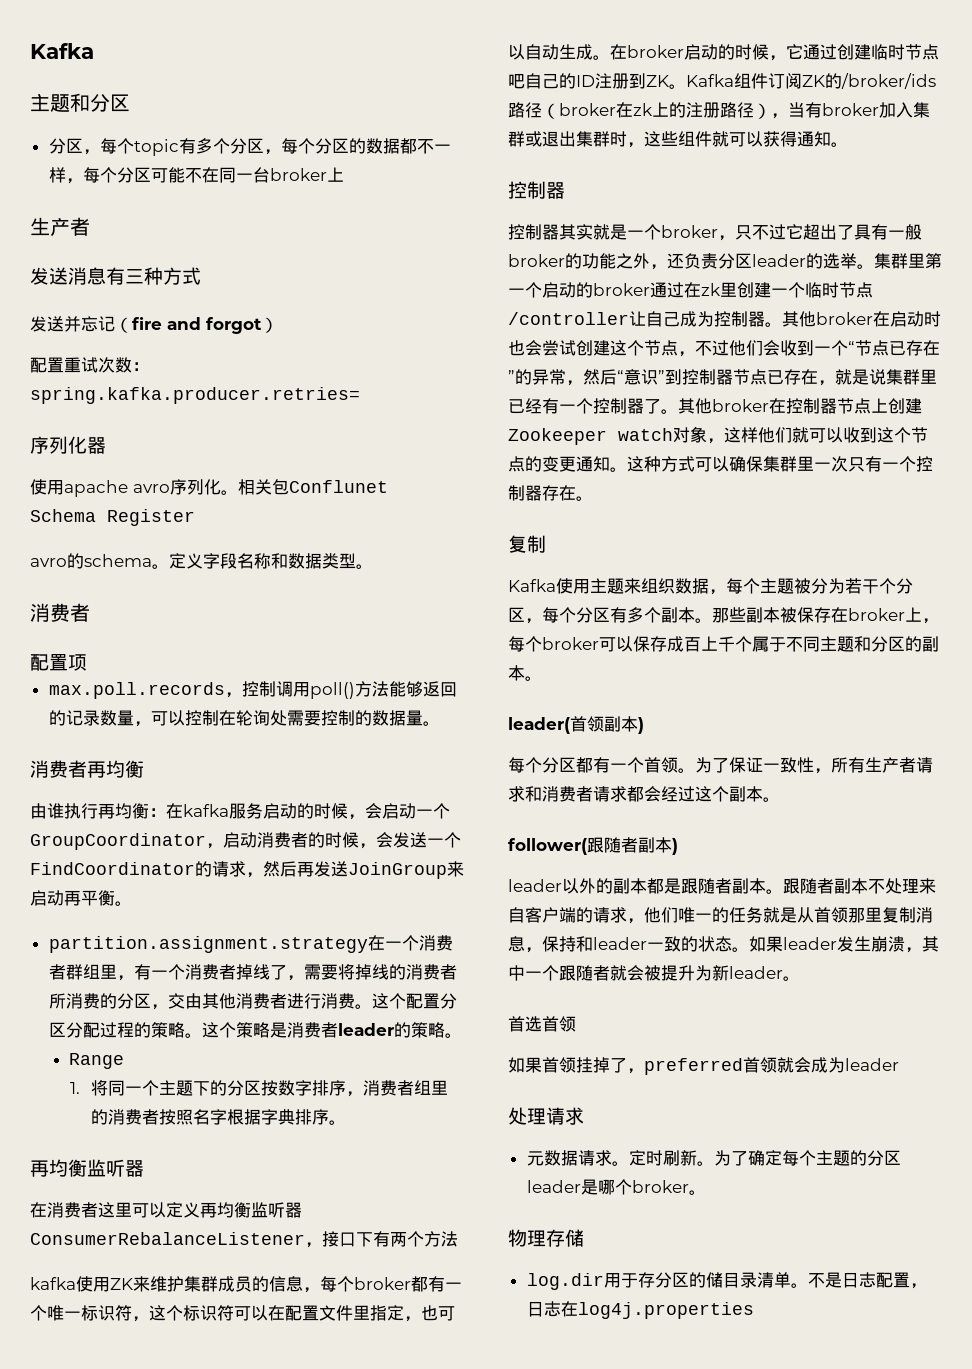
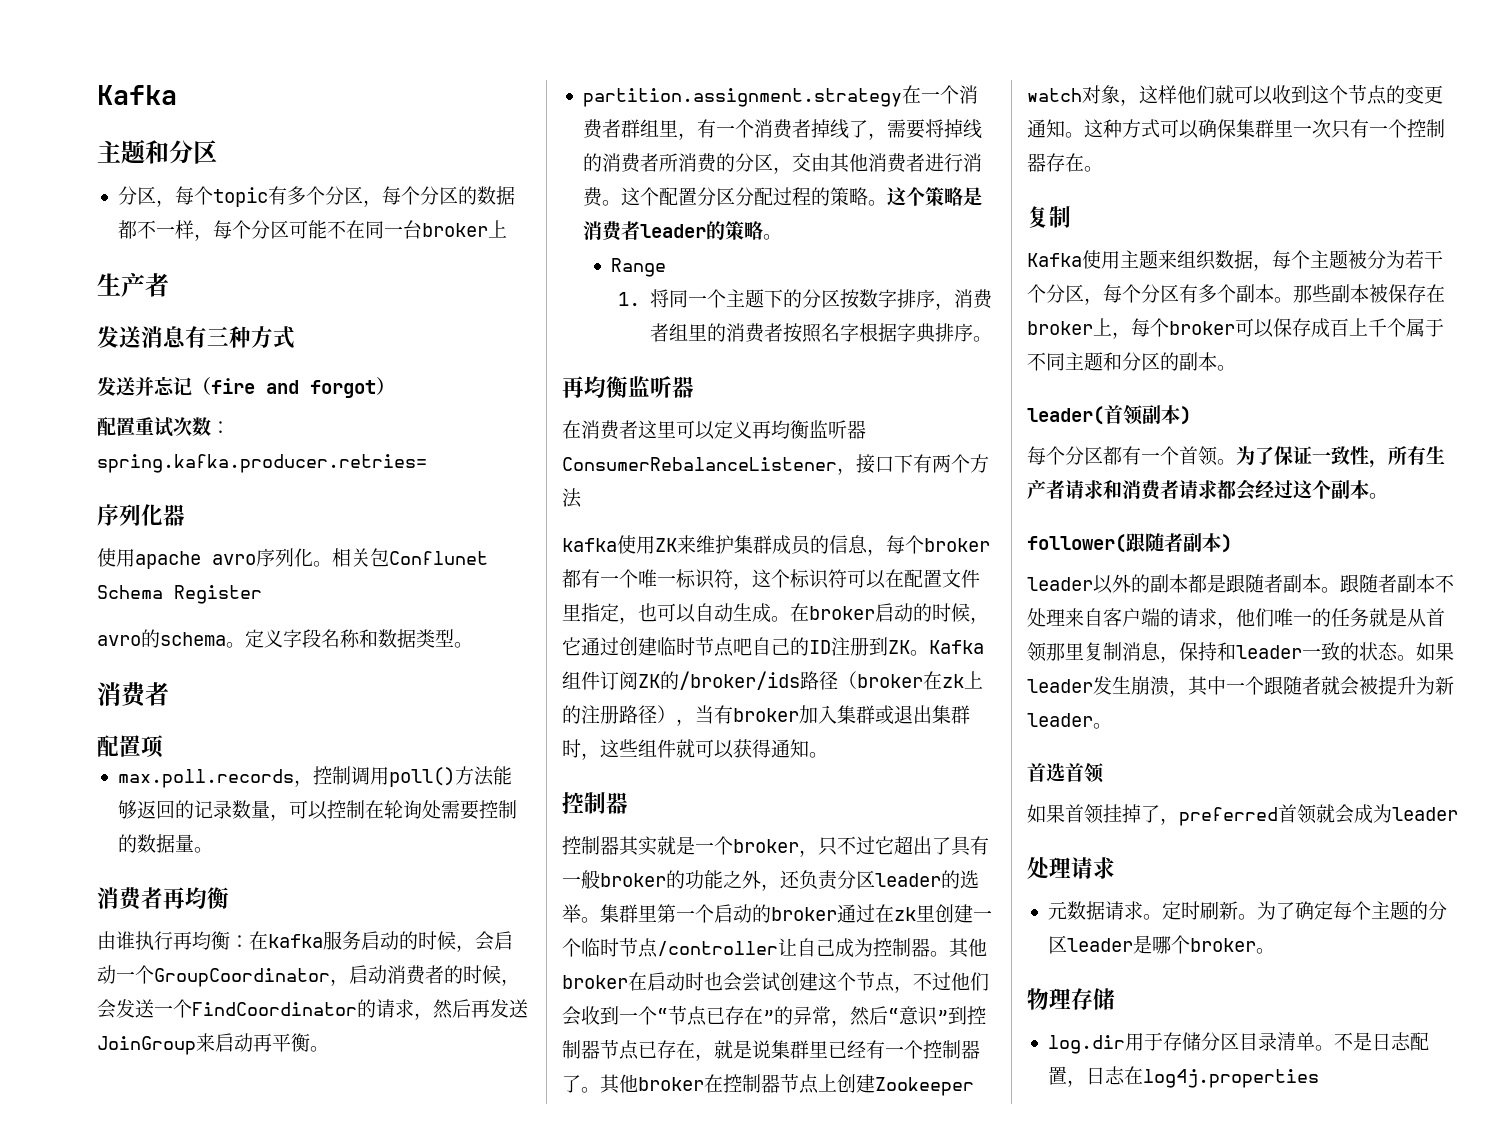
[654,1272,723,1288] 分区的储 -> [1181,1032,1239,1051] 储分区

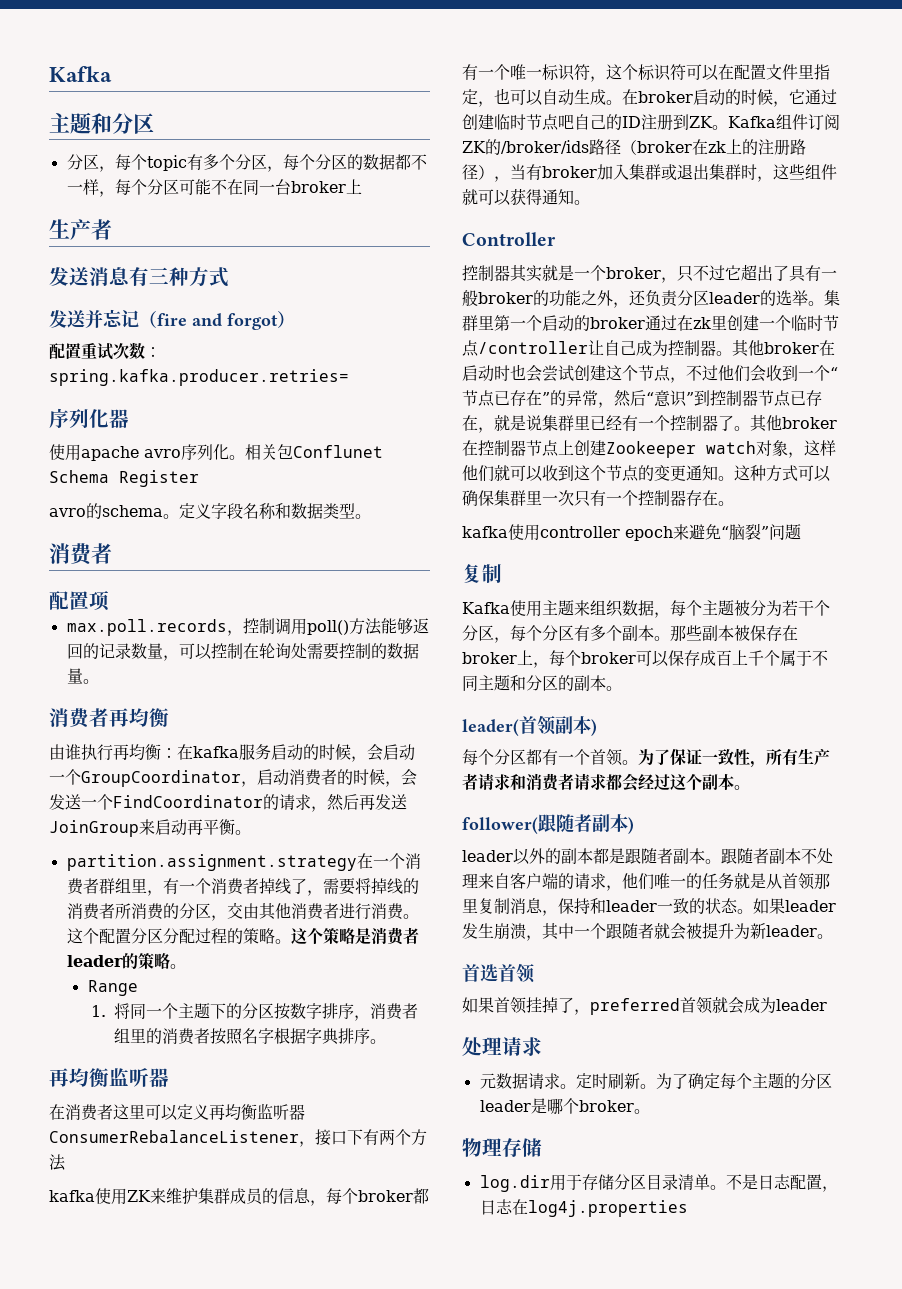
[562,792,628,814] 控制器 -> [462,232,556,246] Controller
(1103, 169) none -> [462,523,801,541] // kafka使用controller epoch来避免“脑裂”问题

